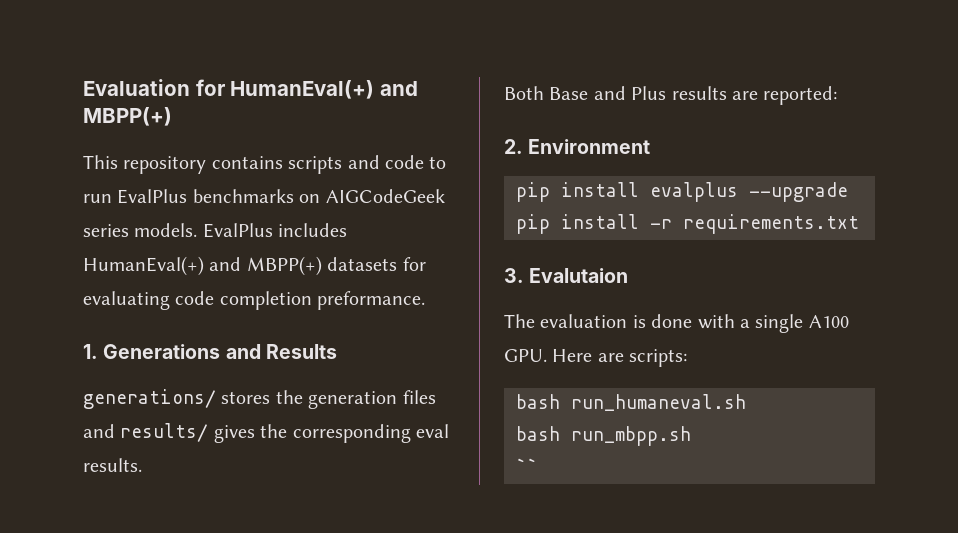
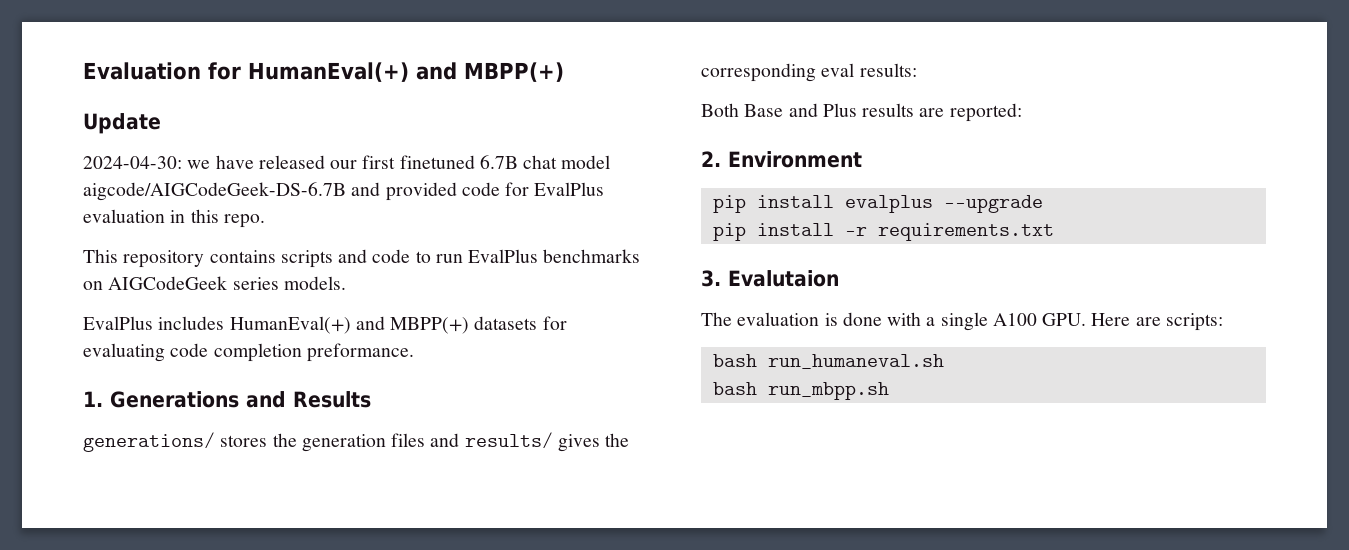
(172, 116) none -> [83,113,161,134] [83,155,611,169] [83,182,605,201] [83,209,265,228] // Update // 2024-04-30: we have released our first finetuned 6.7B chat model aigcode/AIGCodeGeek-DS-6.7B and provided code for EvalPlus evaluation in this repo.
(198, 230) none -> (346, 283) //
[83,458,142,472] results. -> [859,63,917,77] results:
[516,458,538,473] // `` -> (889, 391) none

